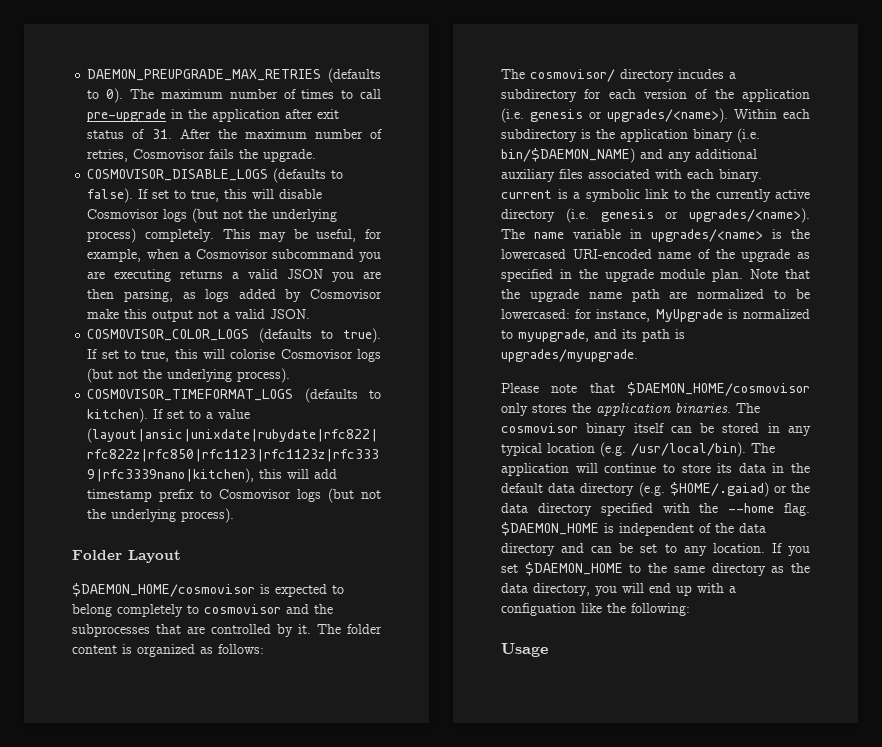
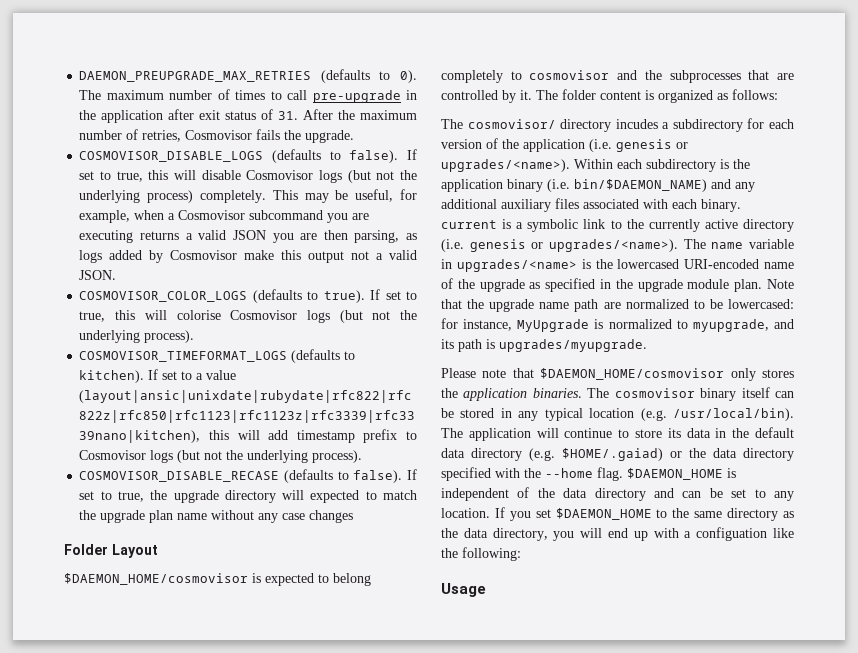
(235, 515) none -> [79,469,417,483] [79,490,417,503] [79,510,354,523] // COSMOVISOR_DISABLE_RECASE (defaults to false). If set to true, the upgrade directory will expected to match the upgrade plan name without any case changes

